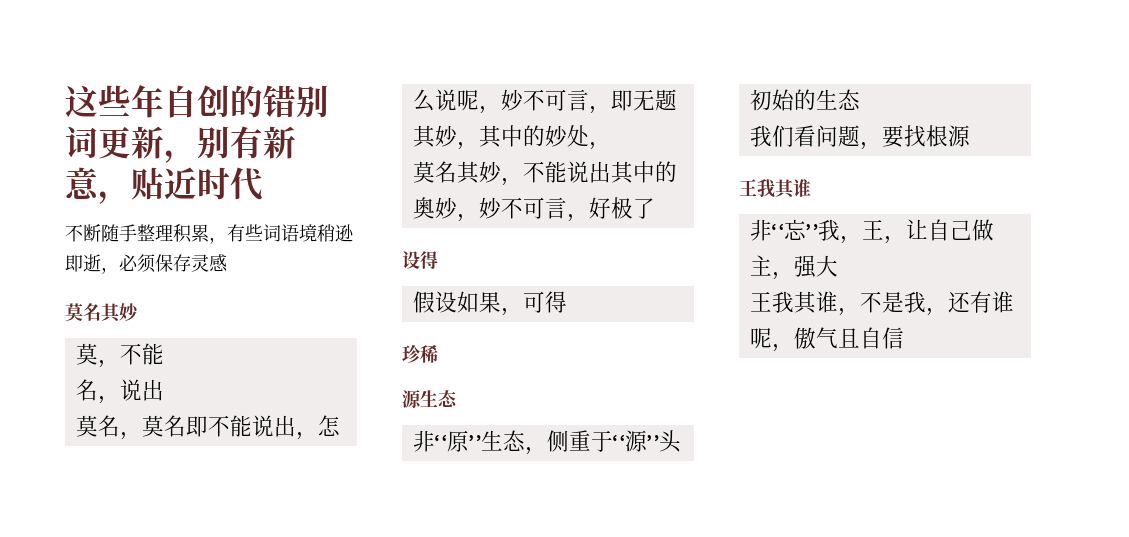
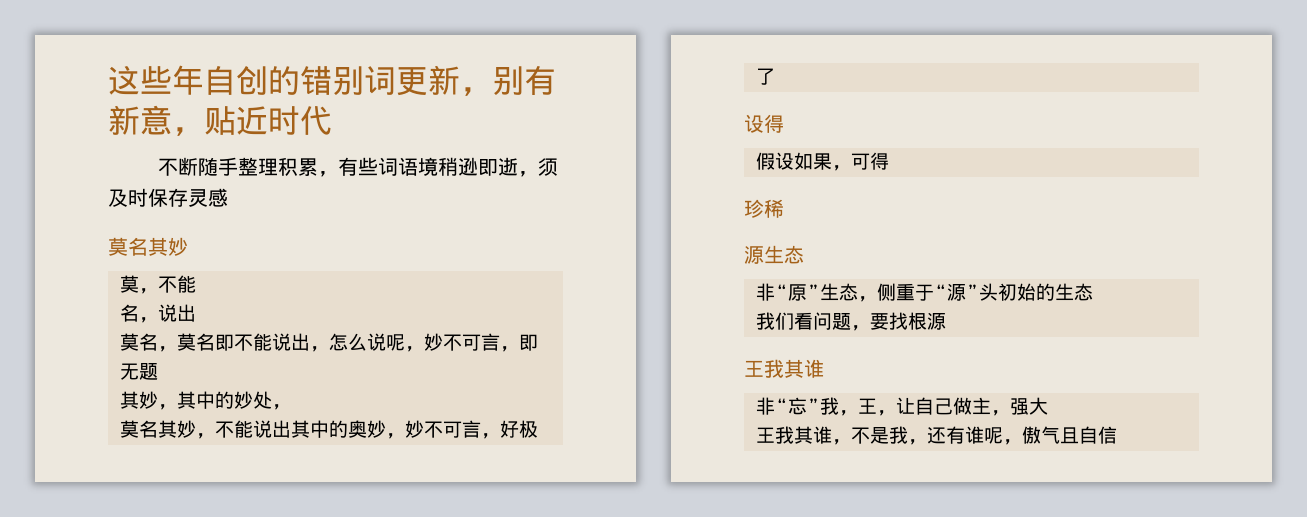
[119,254,156,273] 必须 -> [537,158,558,176] [108,188,148,207] 须及时

